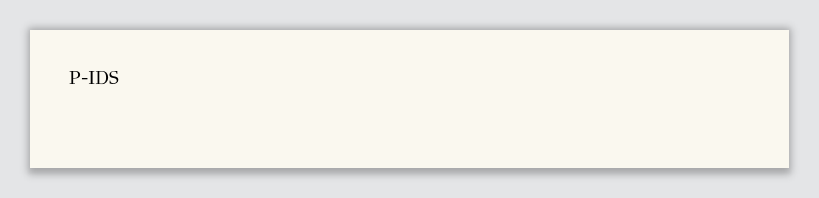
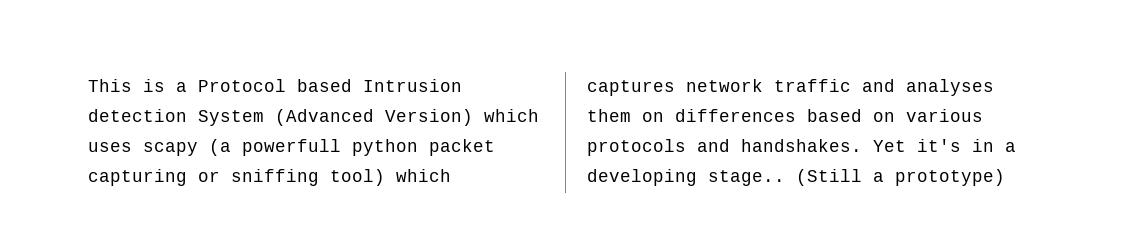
[69,70,119,85] P-IDS -> [88,79,462,92] [88,109,539,126] [88,139,495,156] [88,169,451,186] [587,79,994,96] [587,109,983,122] [587,139,1016,156] [587,169,1005,186] This is a Protocol based Intrusion detection System (Advanced Version) which uses scapy (a powerfull python packet capturing or sniffing tool) which captures network traffic and analyses them on differences based on various protocols and handshakes. Yet it's in a developing stage.. (Still a prototype)

